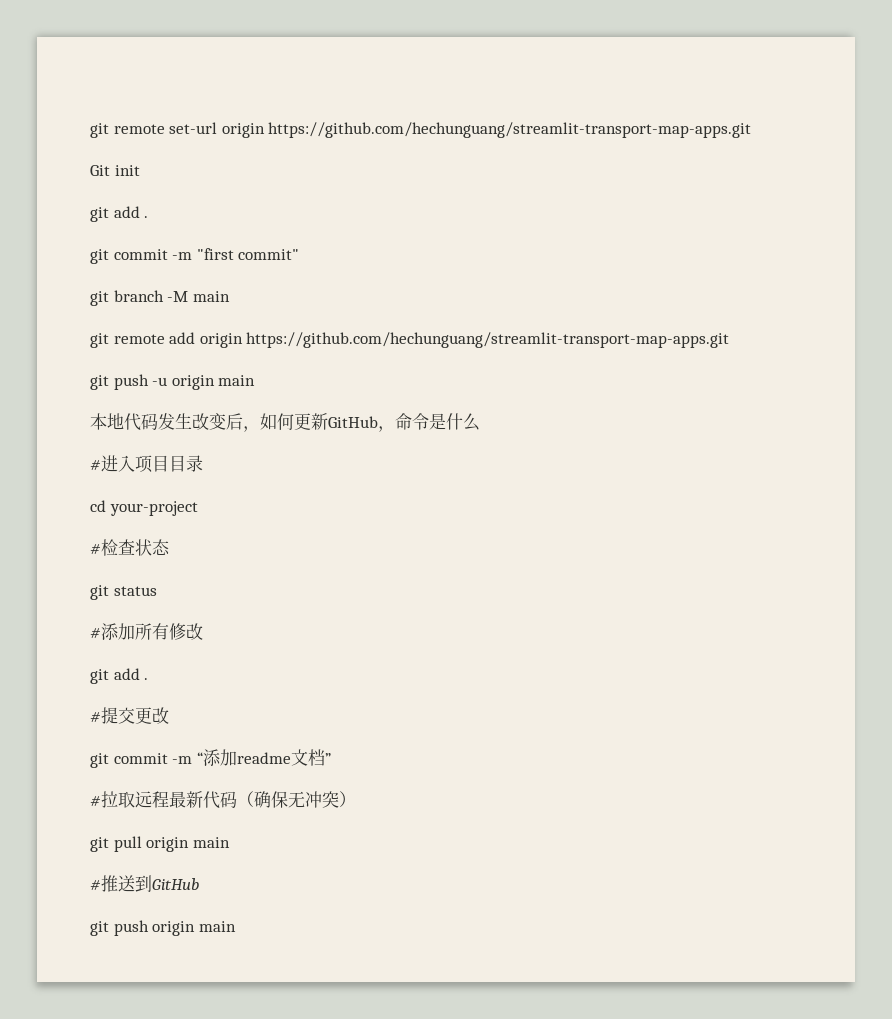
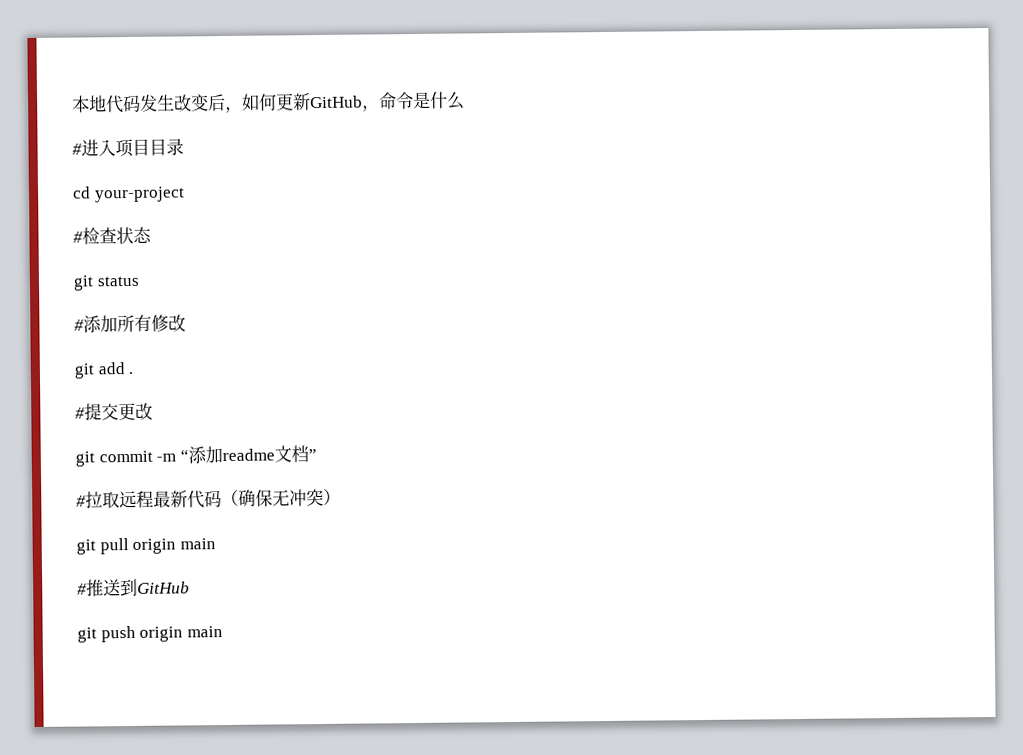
[90,122,752,138] [90,165,140,176] [90,206,149,222] [90,248,300,264] [90,290,230,306] [90,332,730,348] [90,374,256,390] git remote set-url origin https://github.com/hechunguang/streamlit-transport-map-apps.git // Git init // git add . // git commit -m "first commit" // git branch -M main // git remote add origin https://github.com/hechunguang/streamlit-transport-map-apps.git // git push -u origin main // -> (72, 104) none

